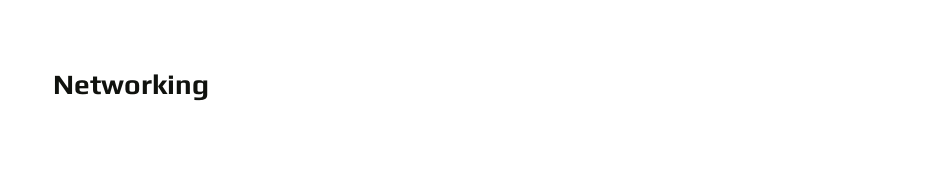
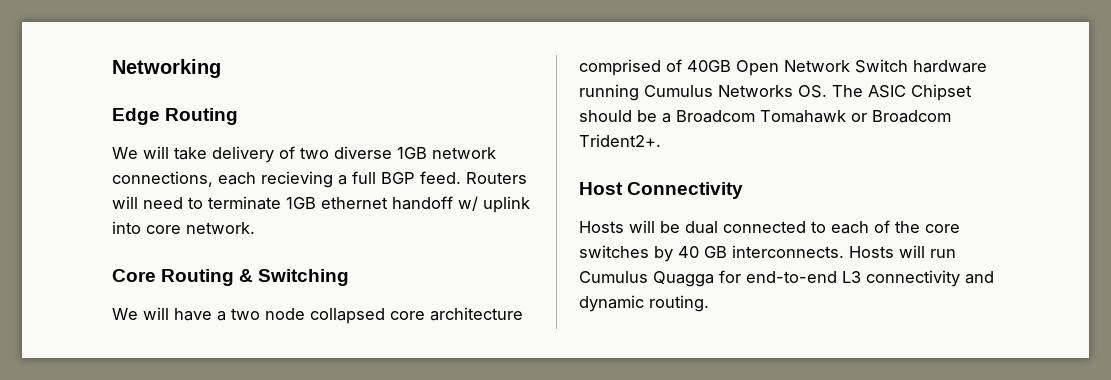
(209, 87) none -> [112,108,239,125] [112,146,496,163] [112,171,527,188] [112,196,530,213] [112,221,255,234] [112,269,350,286] [112,307,523,324] [579,59,987,76] [579,84,972,101] [579,110,951,123] [579,134,661,147] [579,182,744,199] [579,220,960,234] [579,245,956,262] [579,270,994,287] [579,295,709,312] // Edge Routing // We will take delivery of two diverse 1GB network connections, each recieving a full BGP feed. Routers will need to terminate 1GB ethernet handoff w/ uplink into core network. // Core Routing & Switching // We will have a two node collapsed core architecture comprised of 40GB Open Network Switch hardware running Cumulus Networks OS. The ASIC Chipset should be a Broadcom Tomahawk or Broadcom Trident2+. // Host Connectivity // Hosts will be dual connected to each of the core switches by 40 GB interconnects. Hosts will run Cumulus Quagga for end-to-end L3 connectivity and dynamic routing.

